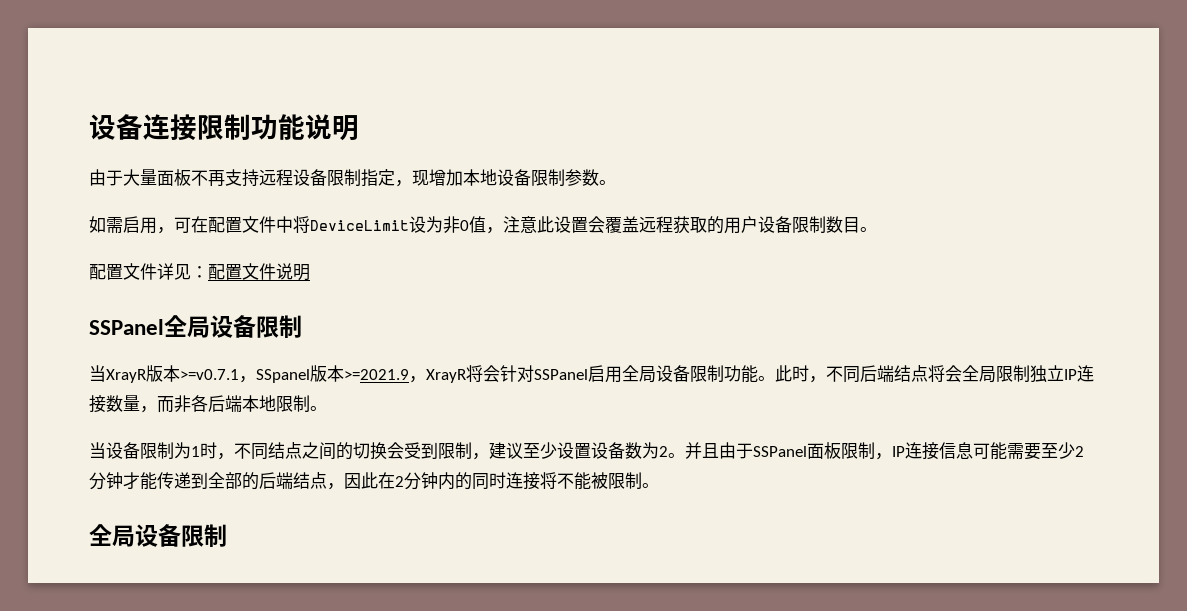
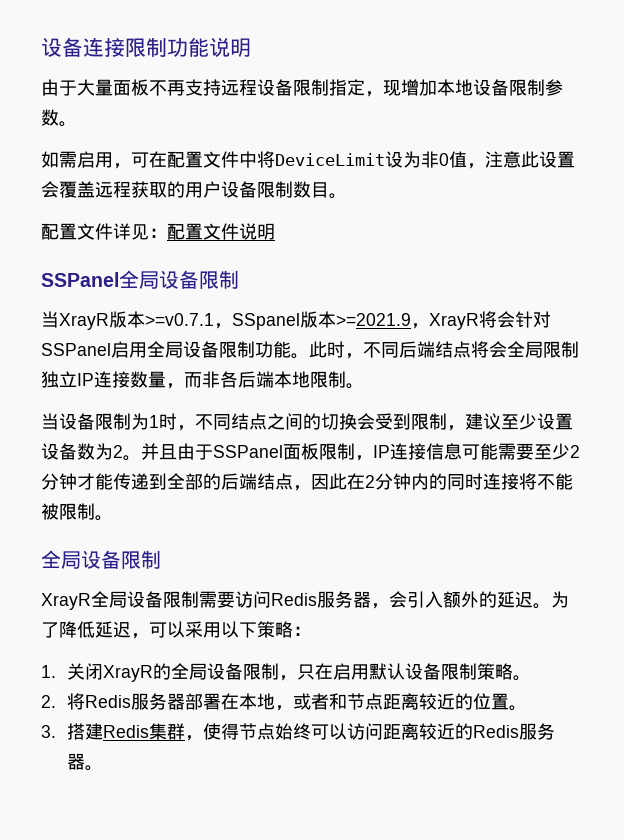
(227, 535) none -> [41,591,569,610] [41,621,311,639] [41,663,531,682] [41,693,527,711] [41,723,555,741] [66,753,103,771] // XrayR全局设备限制需要访问Redis服务器，会引入额外的延迟。为了降低延迟，可以采用以下策略： // 1.关闭XrayR的全局设备限制，只在启用默认设备限制策略。 // 2.将Redis服务器部署在本地，或者和节点距离较近的位置。 // 3.搭建Redis集群，使得节点始终可以访问距离较近的Redis服务器。

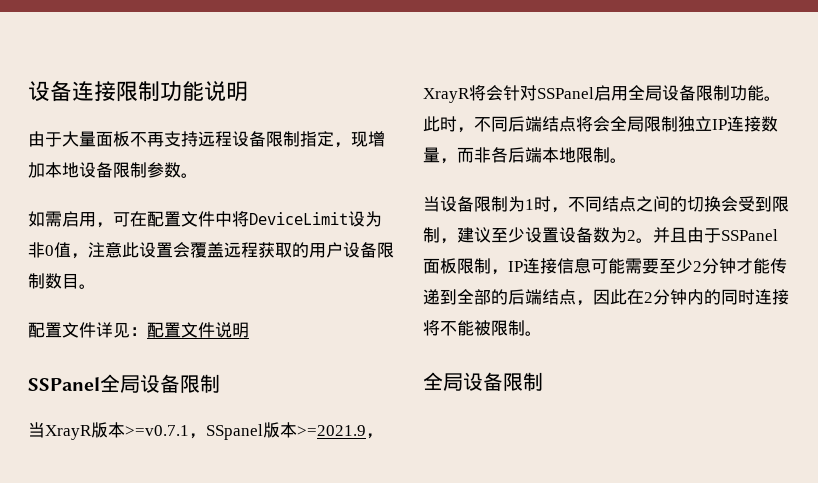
[41,591,569,610] [41,621,311,639] [41,663,531,682] [41,693,527,711] [41,723,555,741] [66,753,103,771] // XrayR全局设备限制需要访问Redis服务器，会引入额外的延迟。为了降低延迟，可以采用以下策略： // 1.关闭XrayR的全局设备限制，只在启用默认设备限制策略。 // 2.将Redis服务器部署在本地，或者和节点距离较近的位置。 // 3.搭建Redis集群，使得节点始终可以访问距离较近的Redis服务器。 -> (543, 381) none

